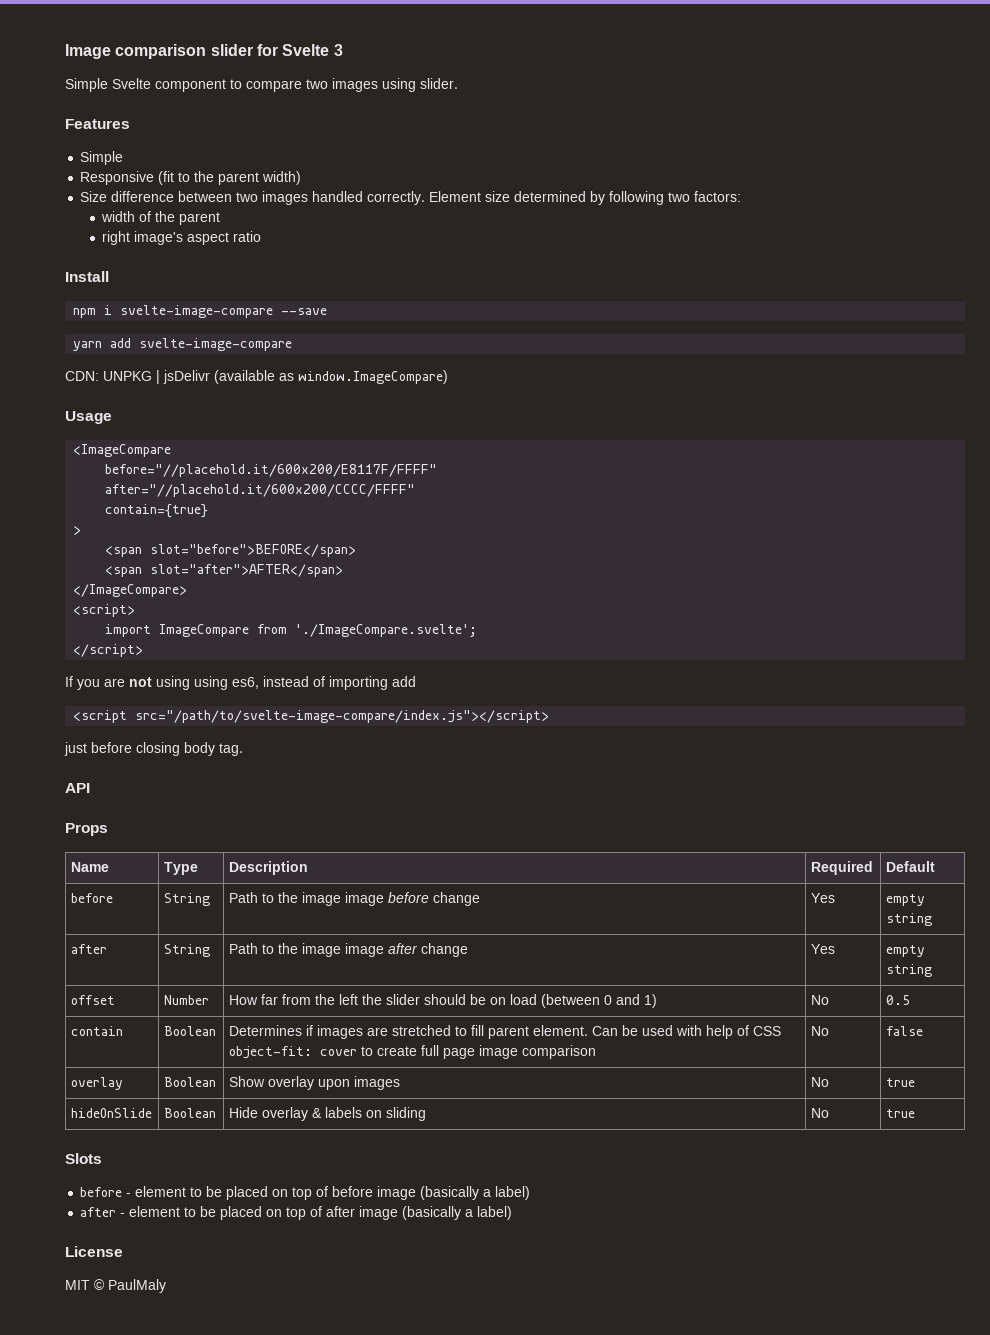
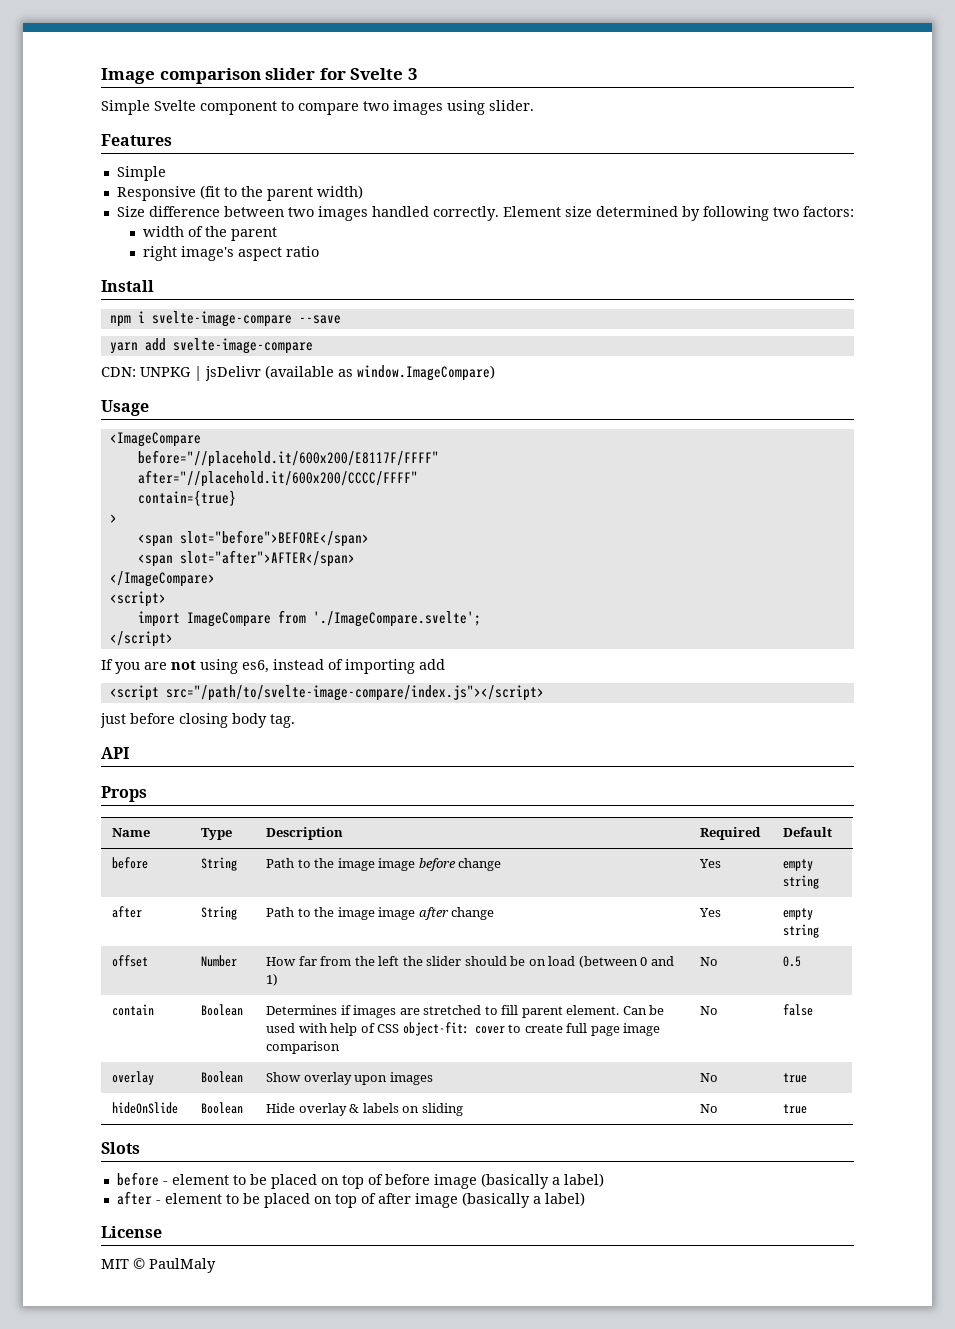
[194,676,228,690] using -> (238, 666) none

